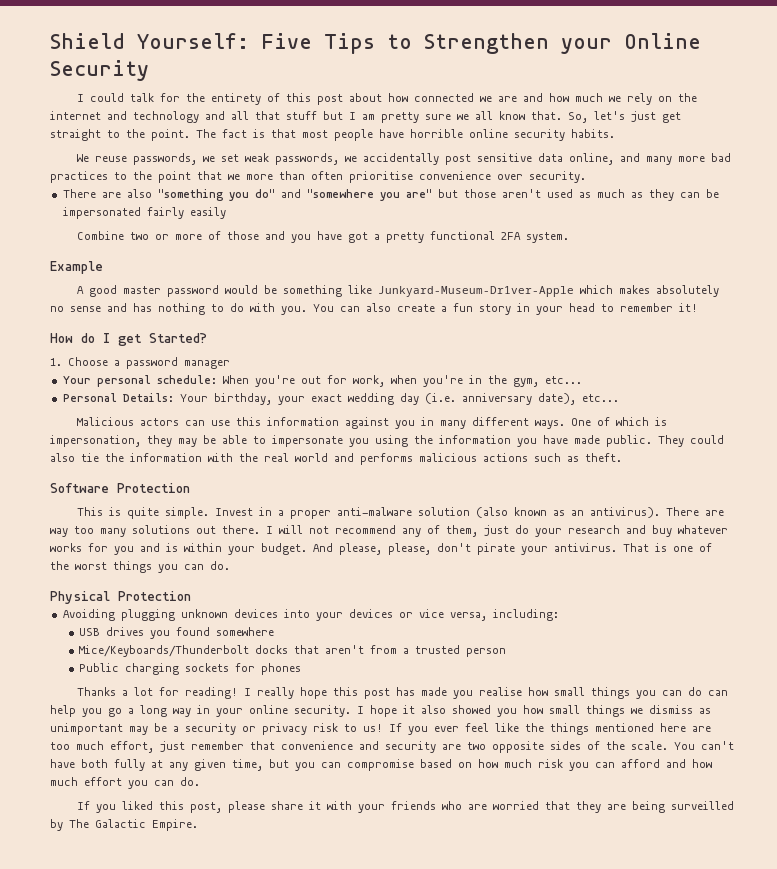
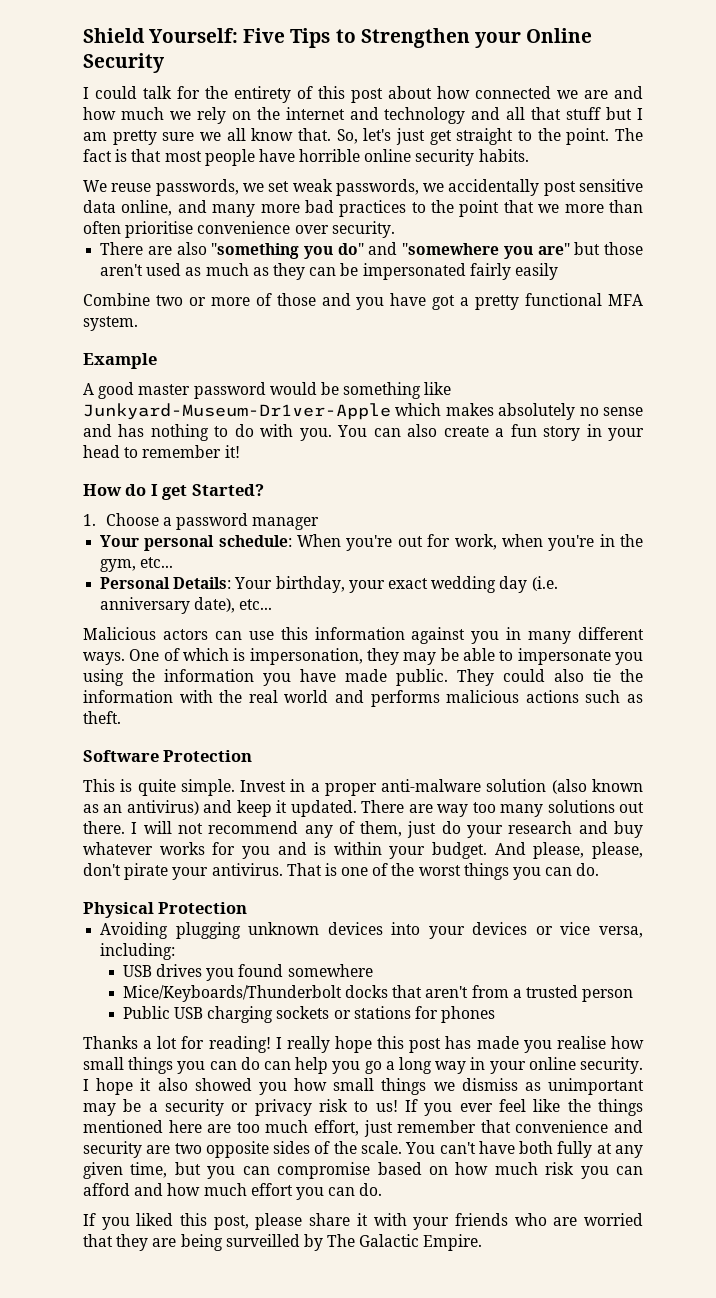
[501,232,522,240] 2FA -> [607,294,643,306] MFA
[590,507,661,518] antivirus). -> [126,800,357,817] antivirus) and keep it updated.
(119, 667) none -> [173,1007,203,1019] USB
(229, 667) none -> [333,1006,411,1019] or stations

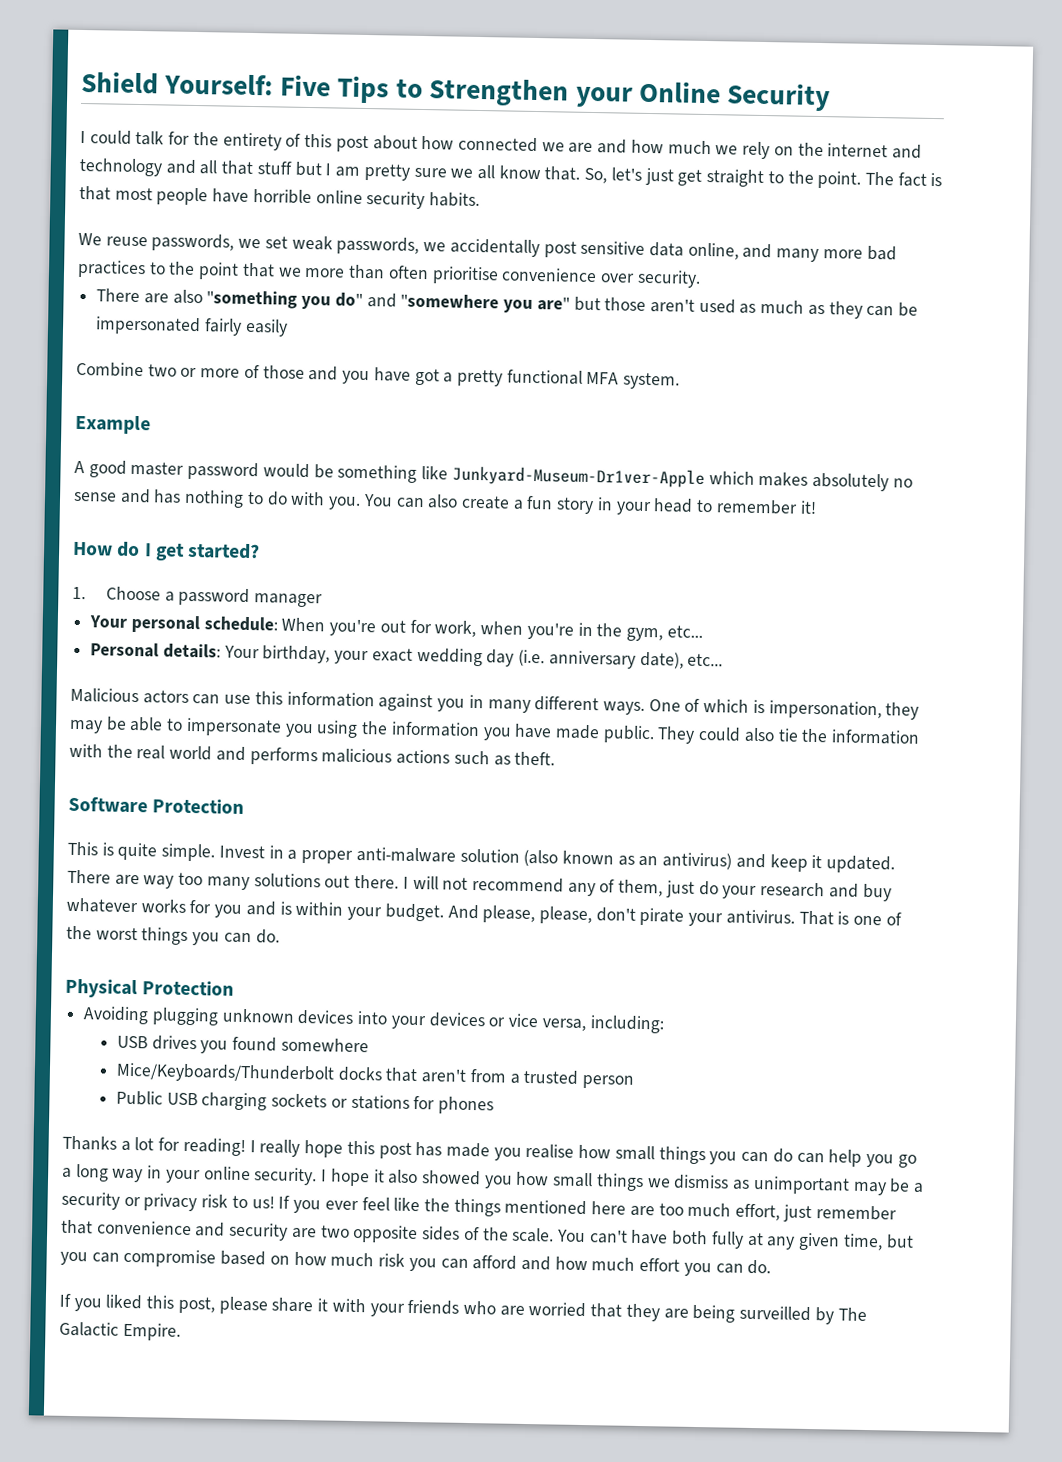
[191,484,264,496] Started? -> [187,542,261,560] started?
[173,577,232,589] Details: -> [162,643,221,659] details:

